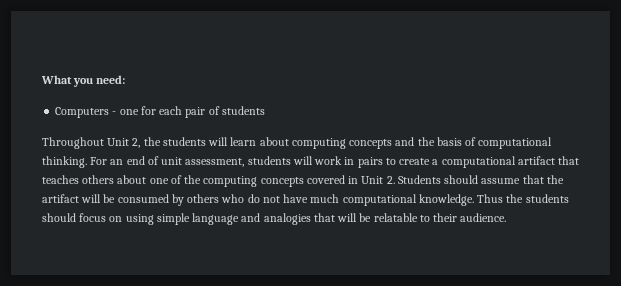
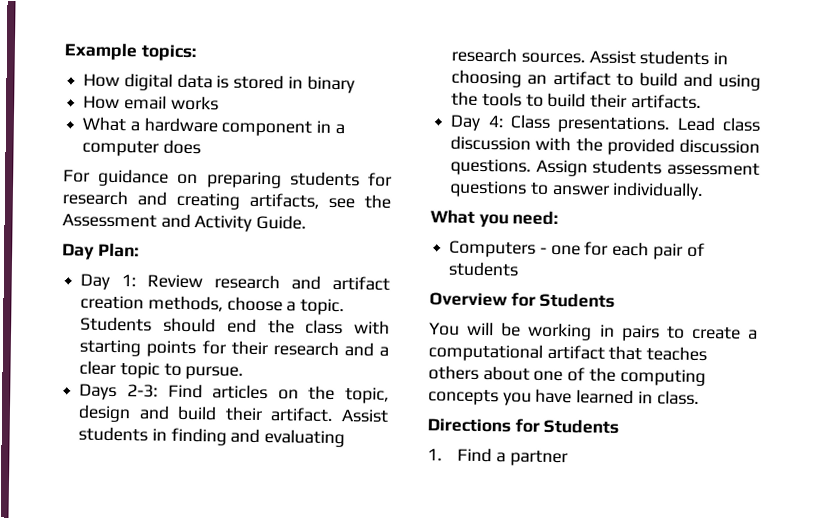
(41, 79) none -> [64,42,196,62] [83,73,355,94] [83,95,219,111] [82,116,345,137] [82,139,201,157] [63,168,392,189] [62,190,391,210] [62,213,307,232] [62,242,139,260] [80,273,390,291] [80,295,345,316] [80,316,390,335] [79,339,389,358] [79,360,244,380] [79,383,389,404] [78,404,390,423] [78,426,346,448] [451,47,729,66] [451,69,761,91] [451,91,701,109] [450,114,761,134] [450,135,760,156] [450,158,760,177] [449,180,704,200] Example topics: // How digital data is stored in binary // How email works // What a hardware component in a computer does // For guidance on preparing students for research and creating artifacts, see the Assessment and Activity Guide. // Day Plan: // Day 1: Review research and artifact creation methods, choose a topic. Students should end the class with starting points for their research and a clear topic to pursue. // Days 2-3: Find articles on the topic, design and build their artifact. Assist students in finding and evaluating research sources. Assist students in choosing an artifact to build and using the tools to build their artifacts. // Day 4: Class presentations. Lead class discussion with the provided discussion questions. Assign students assessment questions to answer individually. //
[42,137,553,149] [42,156,343,168] Throughout Unit 2, the students will learn about computing concepts and the basis of computational thinking. For an end of unit assessment, students will work -> [429,292,616,308] [429,321,593,341] Overview for Students // You will be working
[306,175,564,184] [42,194,569,206] [42,213,507,225] covered in Unit 2. Students should assume that the artifact will be consumed by others who do not have much computational knowledge. Thus the students should focus on using simple language and analogies that will be relatable to their audience. -> [502,388,699,406] [427,418,620,434] [427,447,568,467] you have learned in class. // Directions for Students // 1. Find a partner

